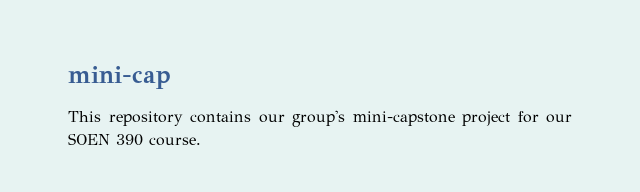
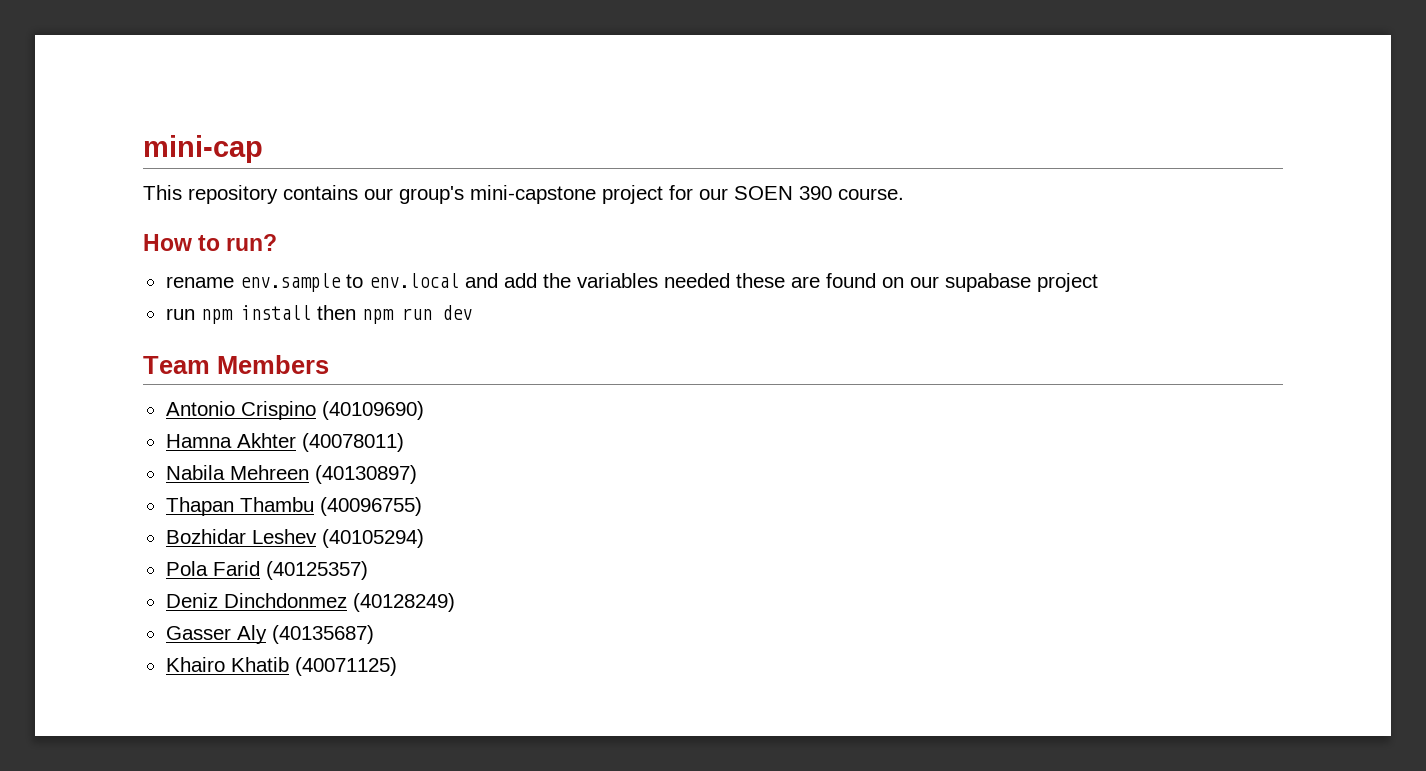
(201, 141) none -> [143,234,278,251] [165,273,1098,292] [165,305,472,324] [143,355,329,374] [165,401,424,420] [165,433,404,452] [165,465,417,484] [165,497,422,516] [165,529,424,548] [165,561,368,580] [165,593,455,612] [165,625,374,644] [165,657,397,676] // How to run? // rename env.sample to env.local and add the variables needed these are found on our supabase project // run npm install then npm run dev // Team Members // Antonio Crispino (40109690) // Hamna Akhter (40078011) // Nabila Mehreen (40130897) // Thapan Thambu (40096755) // Bozhidar Leshev (40105294) // Pola Farid (40125357) // Deniz Dinchdonmez (40128249) // Gasser Aly (40135687) // Khairo Khatib (40071125)

